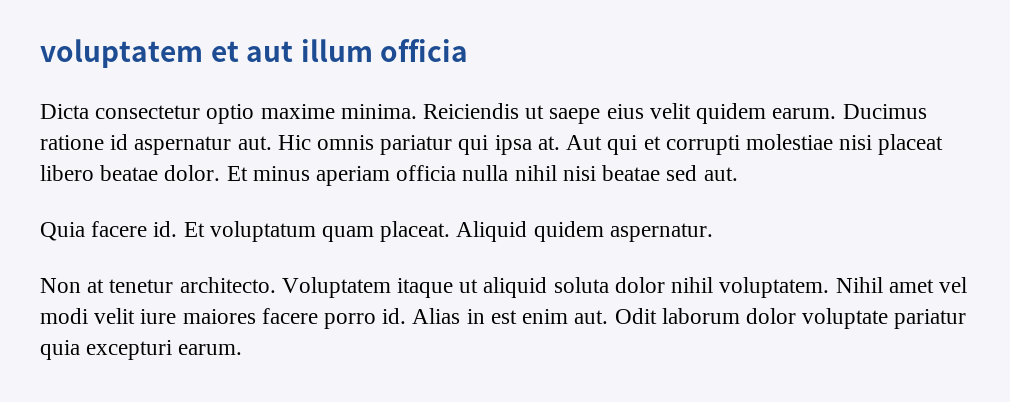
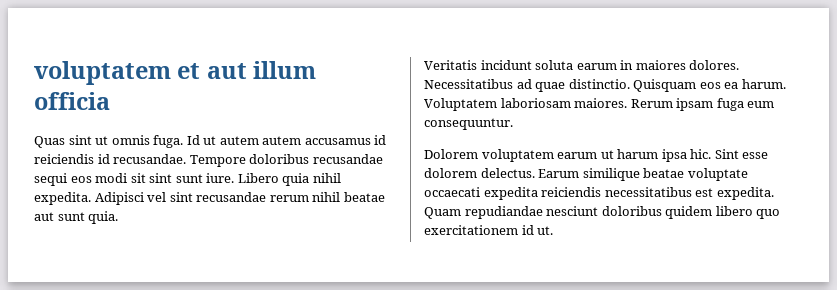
[40,103,927,124] [40,134,944,155] [40,165,738,186] [40,221,713,242] [40,277,967,298] [40,308,967,329] [40,340,243,360] Dicta consectetur optio maxime minima. Reiciendis ut saepe eius velit quidem earum. Ducimus ratione id aspernatur aut. Hic omnis pariatur qui ipsa at. Aut qui et corrupti molestiae nisi placeat libero beatae dolor. Et minus aperiam officia nulla nihil nisi beatae sed aut. // Quia facere id. Et voluptatum quam placeat. Aliquid quidem aspernatur. // Non at tenetur architecto. Voluptatem itaque ut aliquid soluta dolor nihil voluptatem. Nihil amet vel modi velit iure maiores facere porro id. Alias in est enim aut. Odit laborum dolor voluptate pariatur quia excepturi earum. -> [34,135,387,148] [34,154,383,167] [34,173,341,186] [34,192,385,205] [34,211,119,224] [424,60,740,70] [424,79,786,92] [424,98,775,111] [424,118,513,130] [424,149,769,162] [424,168,748,181] [424,187,774,200] [424,206,781,219] [424,225,554,235] Quas sint ut omnis fuga. Id ut autem autem accusamus id reiciendis id recusandae. Tempore doloribus recusandae sequi eos modi sit sint sunt iure. Libero quia nihil expedita. Adipisci vel sint recusandae rerum nihil beatae aut sunt quia. // Veritatis incidunt soluta earum in maiores dolores. Necessitatibus ad quae distinctio. Quisquam eos ea harum. Voluptatem laboriosam maiores. Rerum ipsam fuga eum consequuntur. // Dolorem voluptatem earum ut harum ipsa hic. Sint esse dolorem delectus. Earum similique beatae voluptate occaecati expedita reiciendis necessitatibus est expedita. Quam repudiandae nesciunt doloribus quidem libero quo exercitationem id ut.

